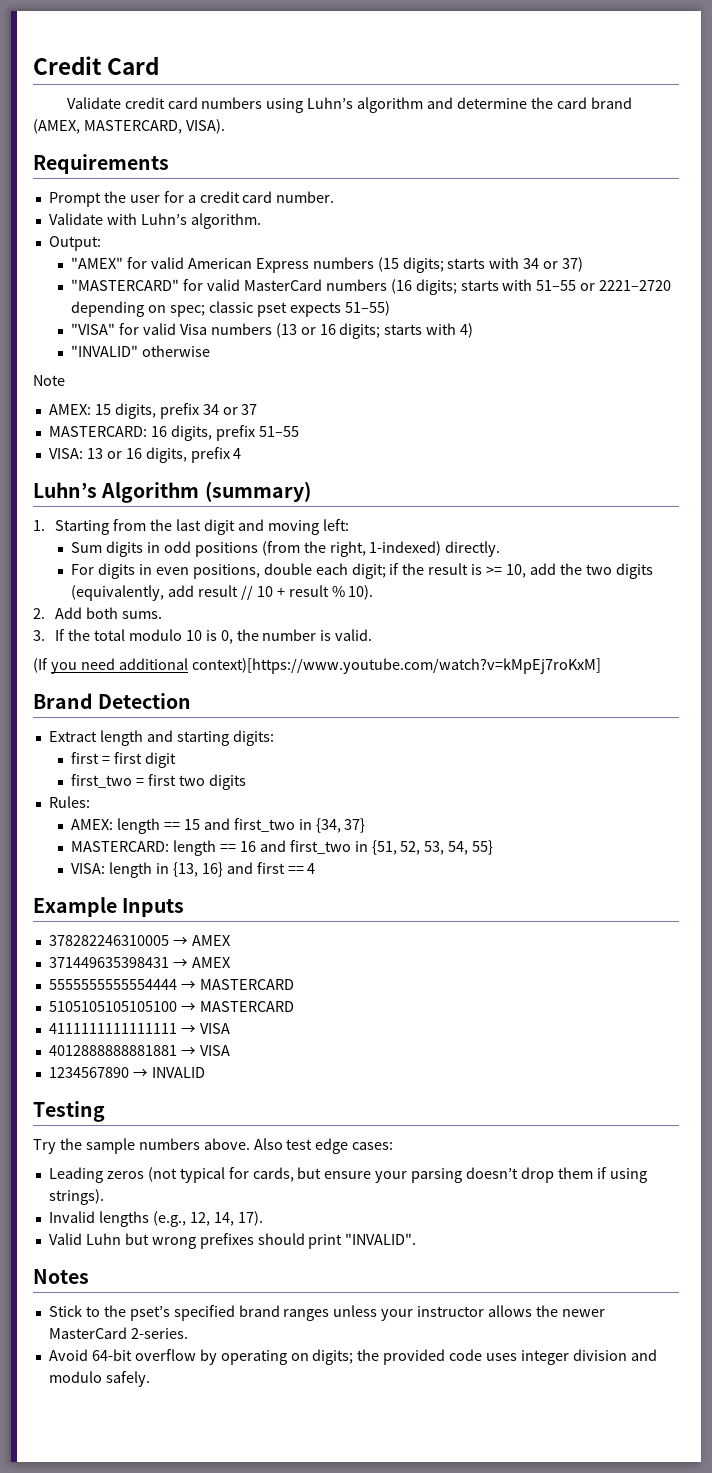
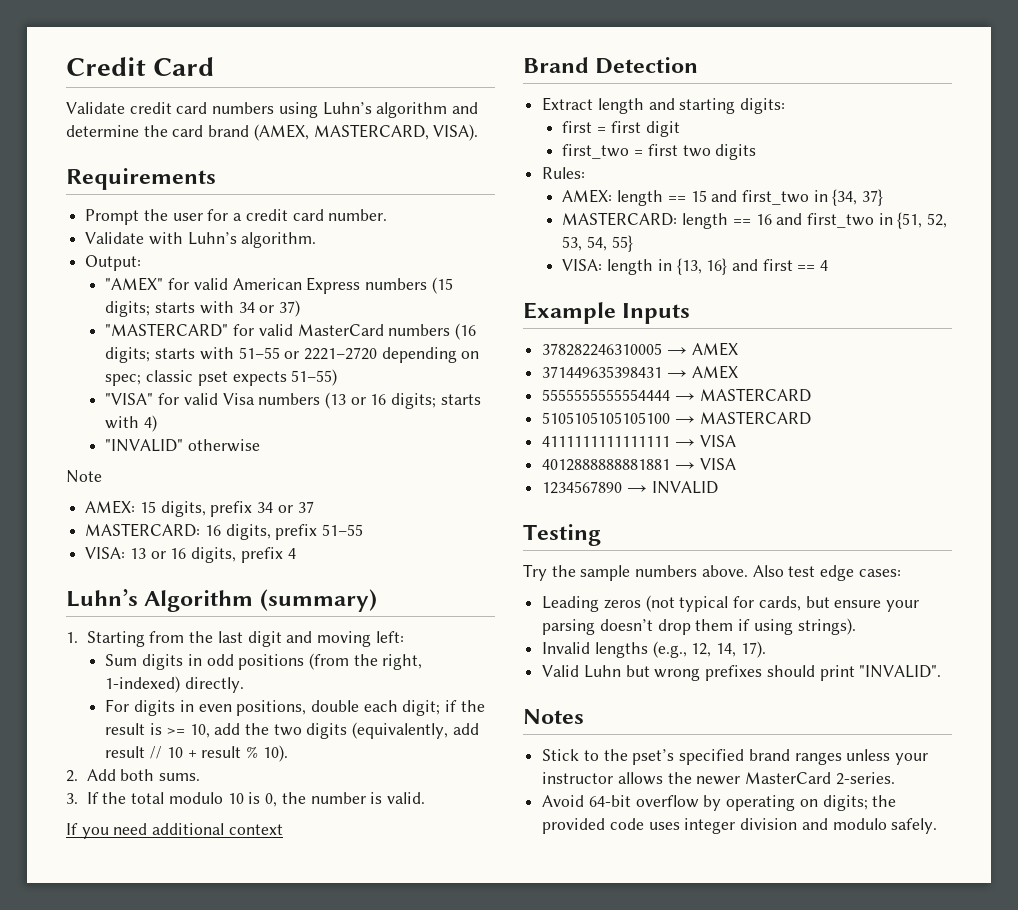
[33,658,48,673] (If -> [66,823,78,835] If
[191,658,601,674] context)[https://www.youtube.com/watch?v=kMpEj7roKxM] -> [228,824,283,835] context

